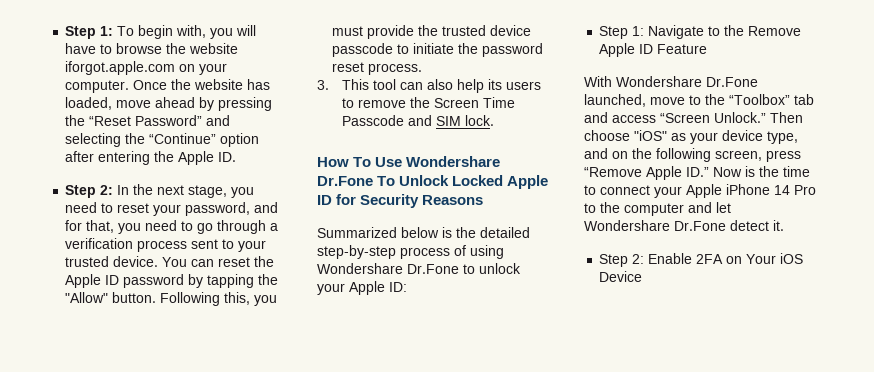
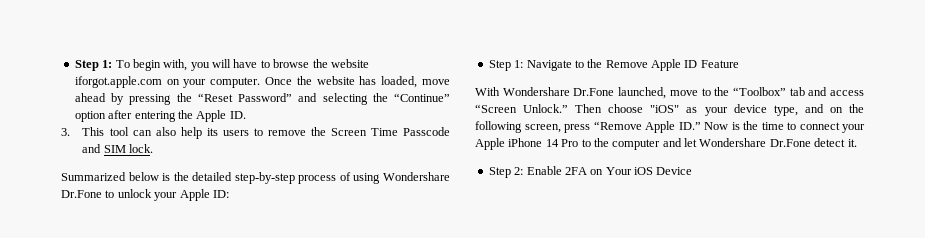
[65,184,255,198] [65,202,279,216] [65,220,279,234] [65,238,267,252] [65,256,275,267] [65,274,279,288] [65,292,278,306] [332,25,532,39] [332,43,544,57] [332,62,423,75] // Step 2: In the next stage, you need to reset your password, and for that, you need to go through a verification process sent to your trusted device. You can reset the Apple ID password by tapping the "Allow" button. Following this, you must provide the trusted device passcode to initiate the password reset process. -> (246, 115) none
[317,156,501,167] [317,175,549,189] [317,194,484,208] // How To Use Wondershare Dr.Fone To Unlock Locked Apple ID for Security Reasons -> (154, 148) none

